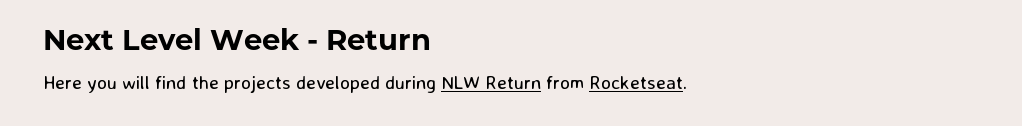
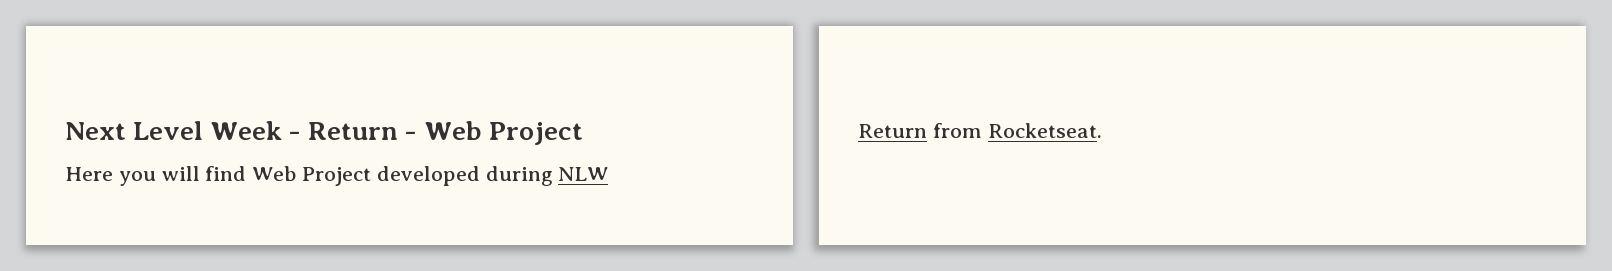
(431, 40) none -> [405,121,583,145] - Web Project
[191,75,291,93] the projects -> [252,166,372,186] Web Project

